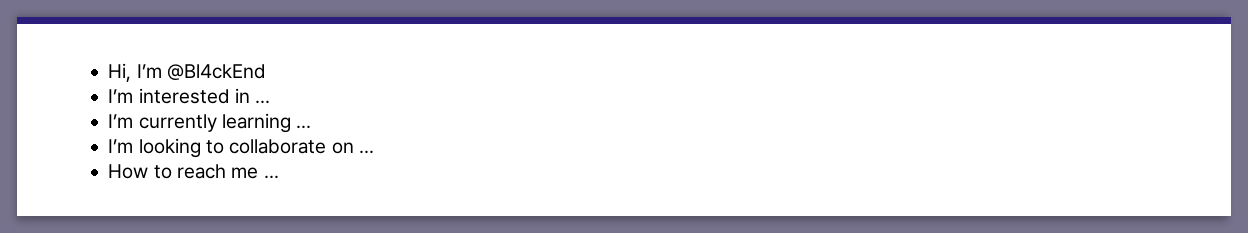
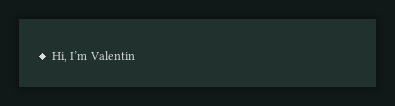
[166,64,266,80] [108,88,271,104] [108,113,312,133] [108,138,374,158] [108,164,279,179] @Bl4ckEnd // I’m interested in ... // I’m currently learning ... // I’m looking to collaborate on ... // How to reach me ... -> [89,51,135,60] Valentin

